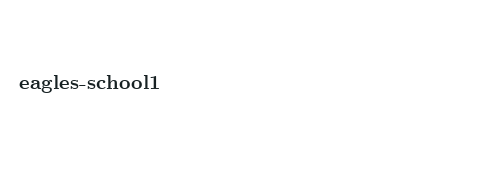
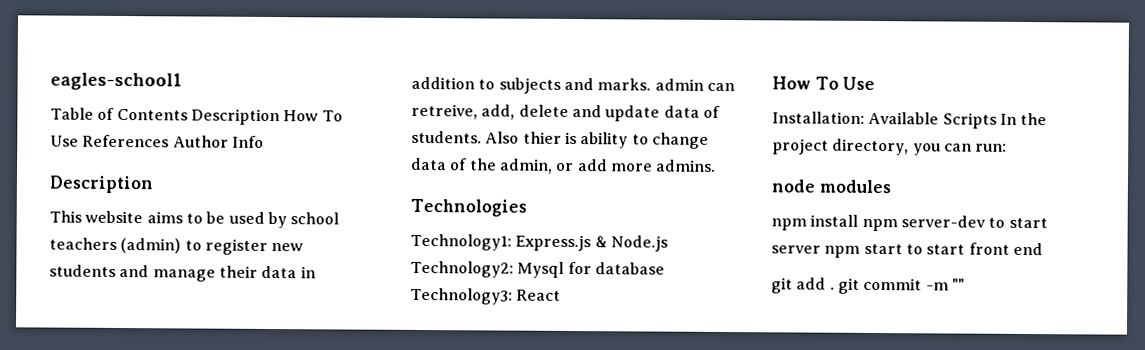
(161, 84) none -> [50,107,343,126] [50,134,264,148] [49,175,153,194] [49,210,340,229] [49,237,304,255] [49,264,316,282] [411,76,735,94] [411,103,720,122] [411,130,709,149] [411,157,717,174] [410,198,527,217] [410,233,668,252] [410,260,665,278] [410,287,562,305] [772,76,876,91] [772,111,1048,129] [772,138,1008,156] [771,179,891,194] [771,214,1048,232] [771,242,1043,258] [771,277,965,294] // Table of Contents Description How To Use References Author Info // Description // This website aims to be used by school teachers (admin) to register new students and manage their data in addition to subjects and marks. admin can retreive, add, delete and update data of students. Also thier is ability to change data of the admin, or add more admins. // Technologies // Technology1: Express.js & Node.js Technology2: Mysql for database Technology3: React // How To Use // Installation: Available Scripts In the project directory, you can run: // node modules // npm install npm server-dev to start server npm start to start front end // git add . git commit -m ""

